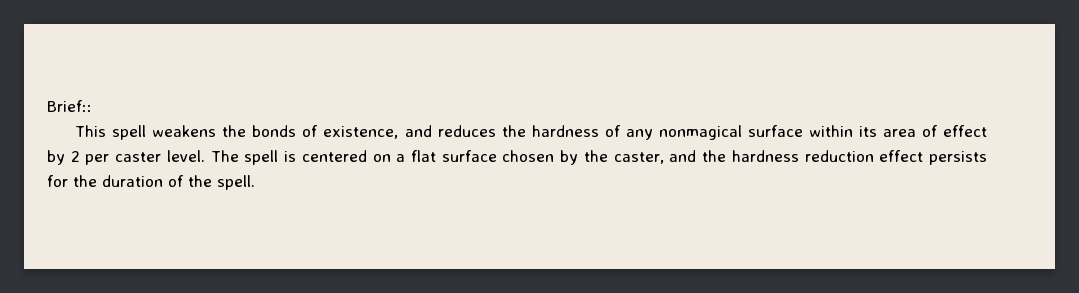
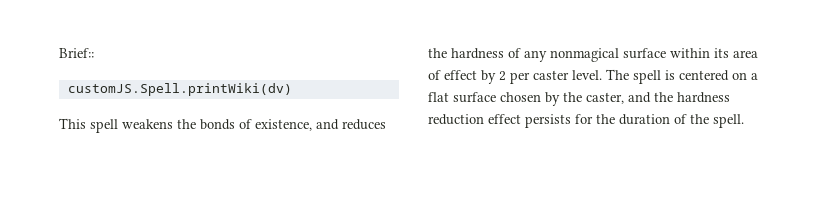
(92, 106) none -> [67,83,292,96] // customJS.Spell.printWiki(dv)

